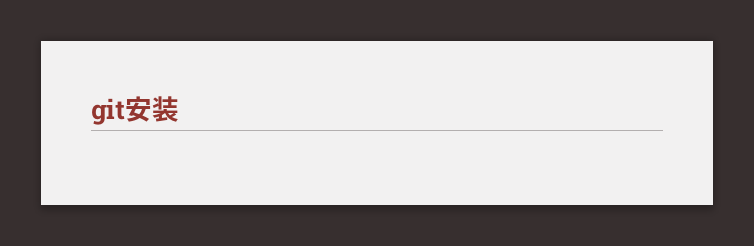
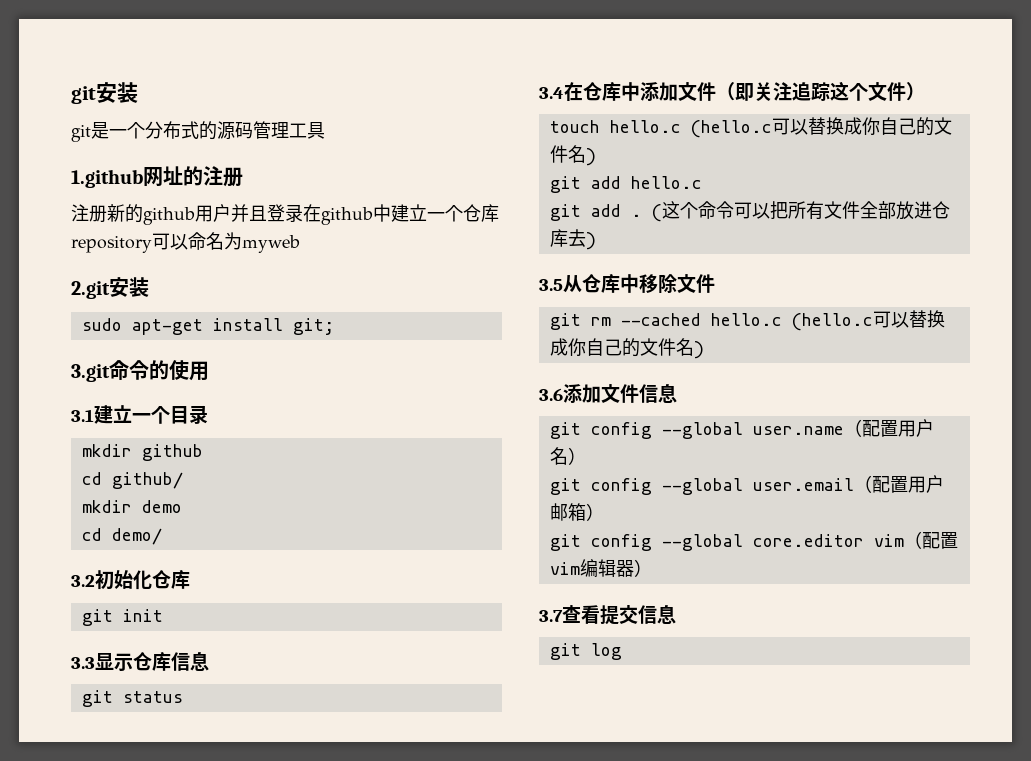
(179, 109) none -> [71,121,325,142] [71,166,243,188] [71,204,499,225] [71,232,300,253] [71,277,149,299] [81,318,334,335] [71,360,209,382] [71,405,208,424] [81,444,203,461] [81,472,183,489] [81,500,182,513] [81,528,162,545] [71,570,190,590] [81,609,163,626] [71,651,209,671] [81,690,183,707] [539,81,925,101] [549,117,952,138] [549,145,596,166] [549,176,702,193] [549,201,950,222] [549,229,596,250] [539,274,715,293] [549,310,945,331] [549,338,704,359] [539,383,677,403] [549,419,934,439] [549,447,586,465] [549,475,944,495] [549,503,604,521] [549,531,958,551] [549,559,652,577] [539,604,676,625] [549,643,622,660] // git是一个分布式的源码管理工具 // 1.github网址的注册 // 注册新的github用户并且登录在github中建立一个仓库repository可以命名为myweb // 2.git安装 // sudo apt-get install git; // 3.git命令的使用 // 3.1建立一个目录 // mkdir github // cd github/ // mkdir demo // cd demo/ // 3.2初始化仓库 // git init // 3.3显示仓库信息 // git status // 3.4在仓库中添加文件（即关注追踪这个文件） // touch hello.c (hello.c可以替换成你自己的文件名) // git add hello.c // git add . (这个命令可以把所有文件全部放进仓库去) // 3.5从仓库中移除文件 // git rm --cached hello.c (hello.c可以替换成你自己的文件名) // 3.6添加文件信息 // git config --global user.name（配置用户名） // git config --global user.email（配置用户邮箱） // git config --global core.editor vim（配置vim编辑器） // 3.7查看提交信息 // git log

